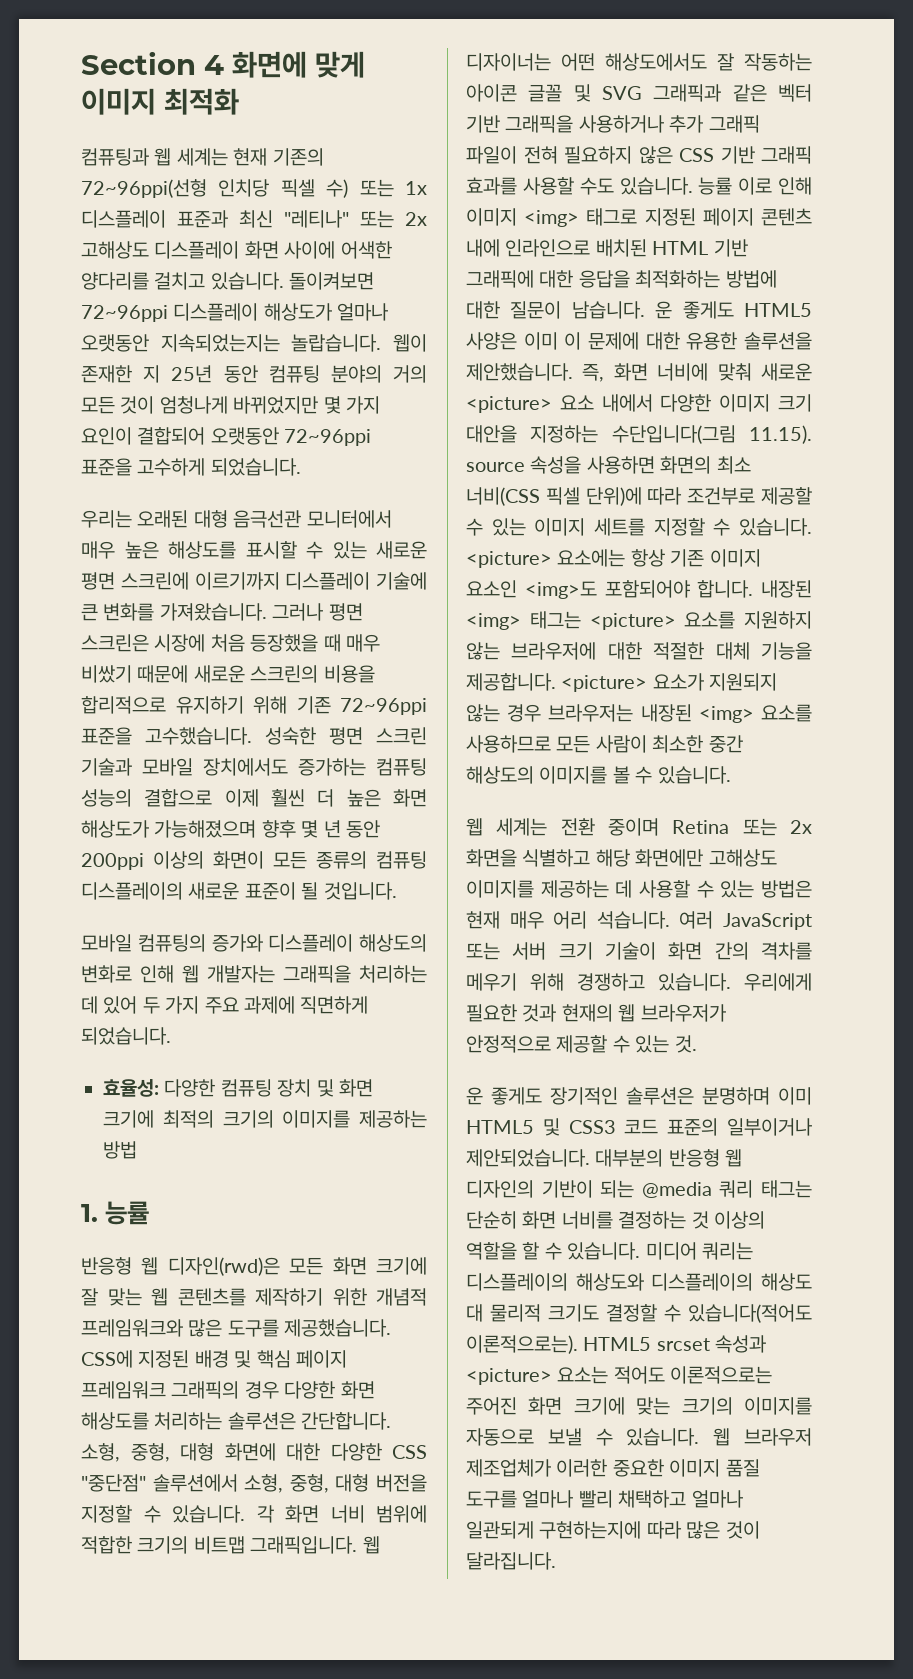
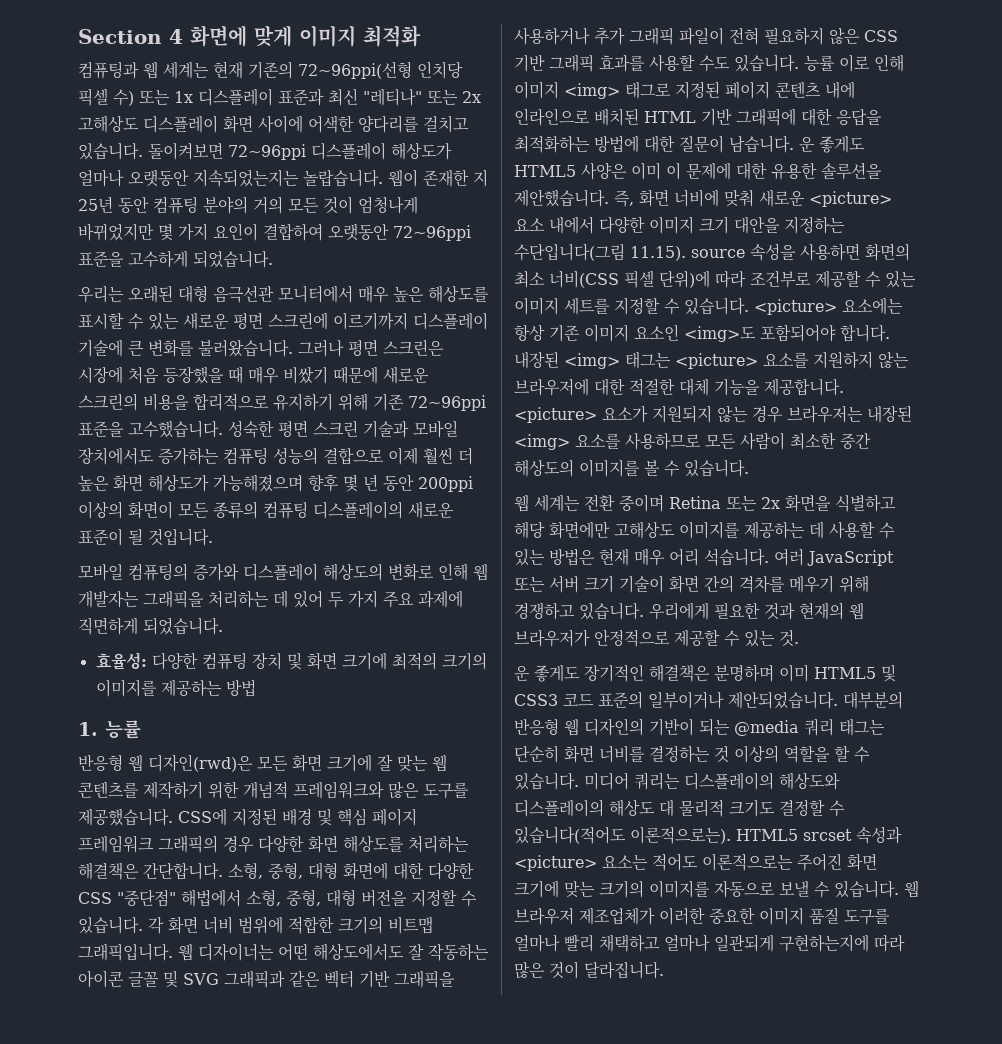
[137,427,206,445] 결합되어 -> [263,223,323,241] 결합하여
[159,603,267,621] 가져왔습니다. -> [198,339,293,357] 불러왔습니다.
[227,1412,296,1430] 솔루션은 -> [78,862,139,880] 해결책은
[152,1474,238,1492] 솔루션에서 -> [181,889,241,907] 해법에서
[626,1087,694,1105] 솔루션은 -> [649,664,710,682] 해결책은

